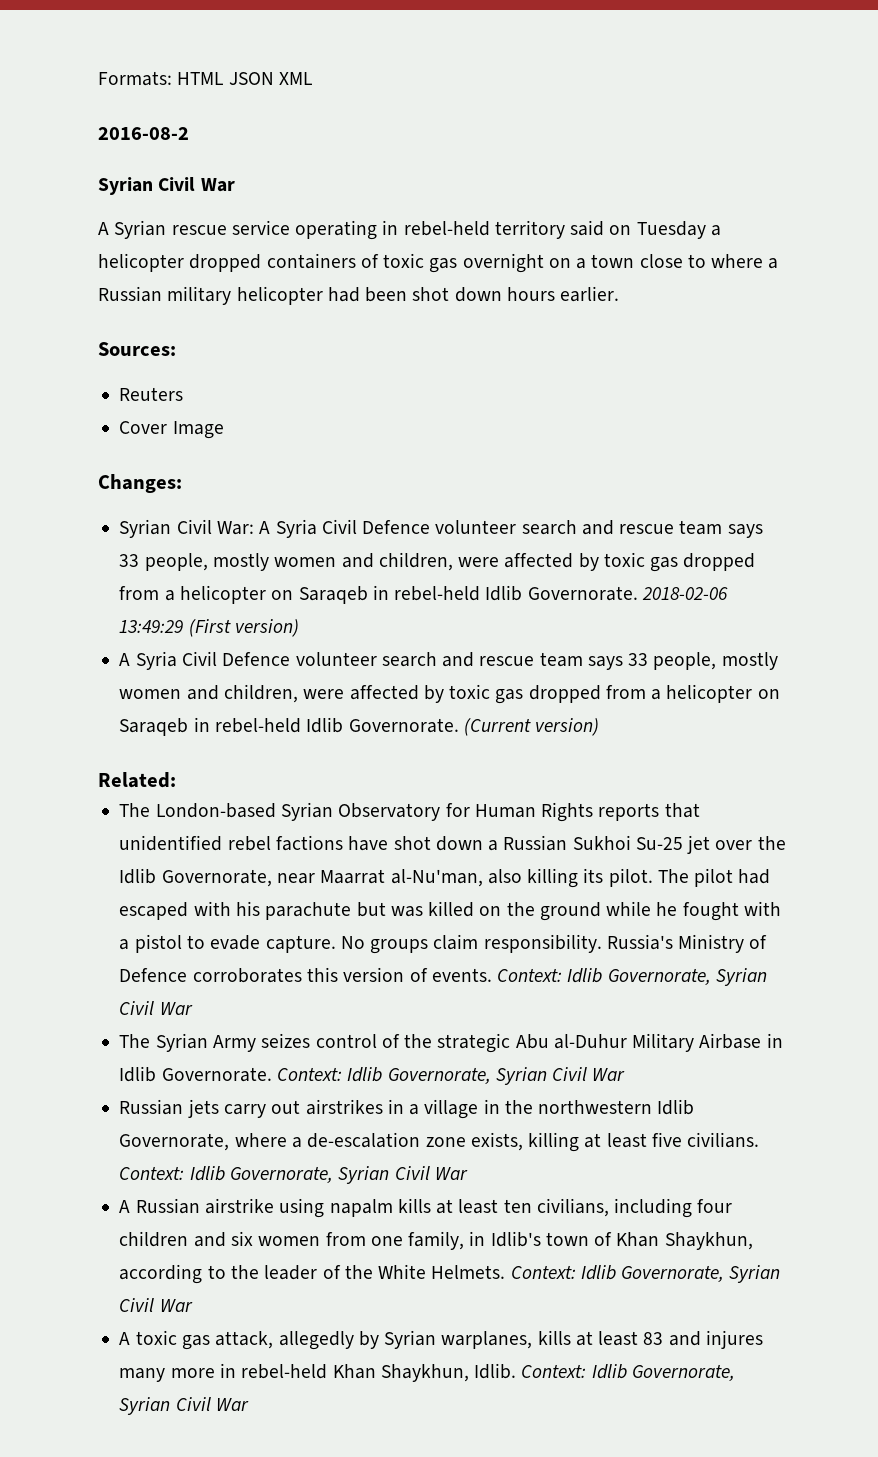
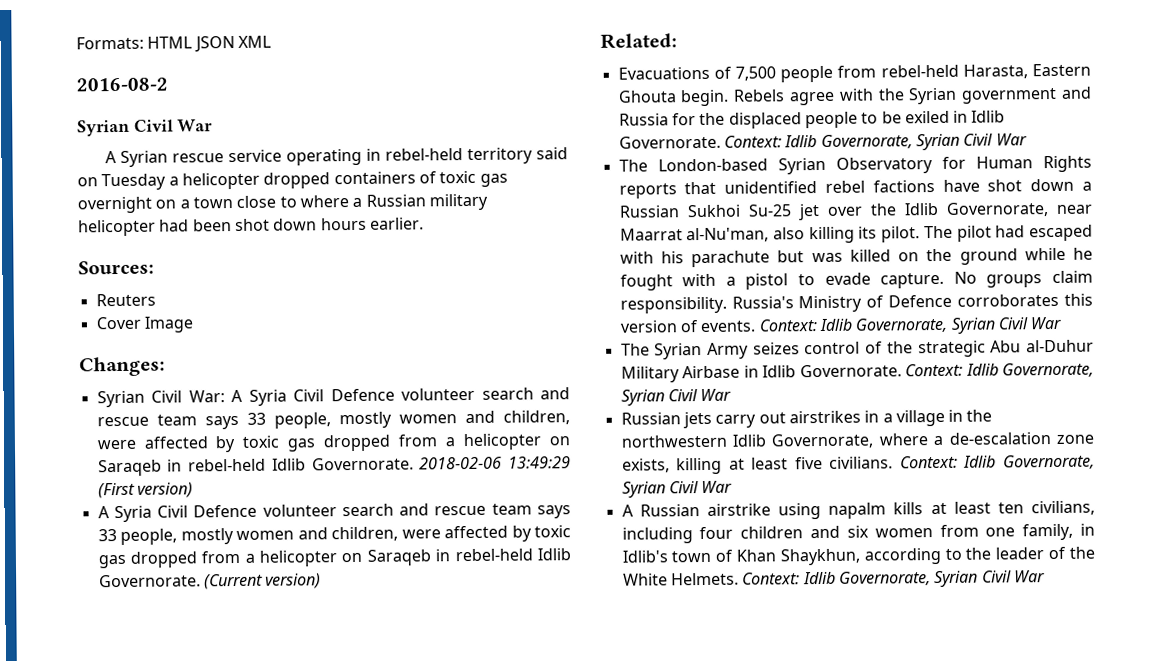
(176, 780) none -> [617,63,1091,83] [617,86,1092,107] [618,110,1006,129] [618,133,1027,151] // Evacuations of 7,500 people from rebel-held Harasta, Eastern Ghouta begin. Rebels agree with the Syrian government and Russia for the displaced people to be exiled in Idlib Governorate. Context: Idlib Governorate, Syrian Civil War
[119,1330,763,1350] [119,1363,735,1382] [119,1397,249,1415] // A toxic gas attack, allegedly by Syrian warplanes, kills at least 83 and injures many more in rebel-held Khan Shaykhun, Idlib. Context: Idlib Governorate, Syrian Civil War -> (1045, 576) none

